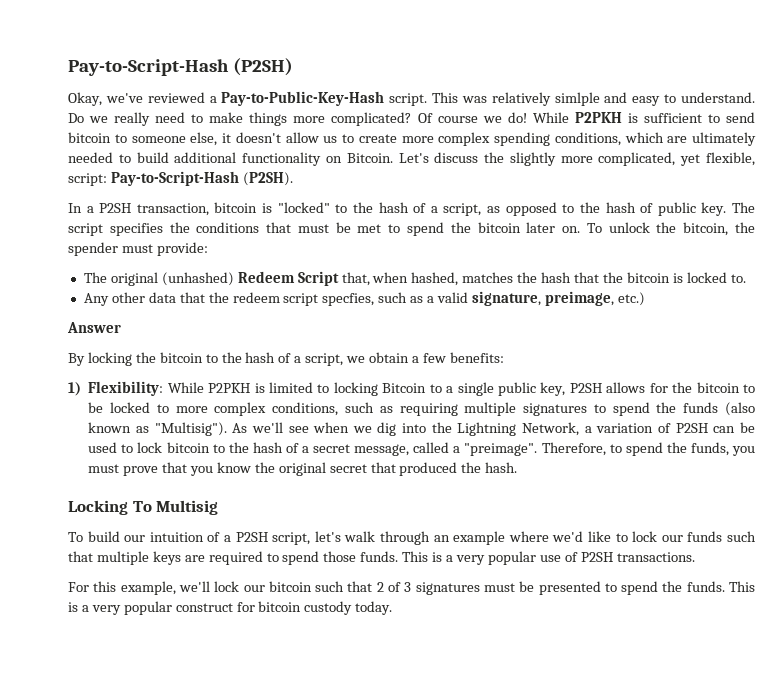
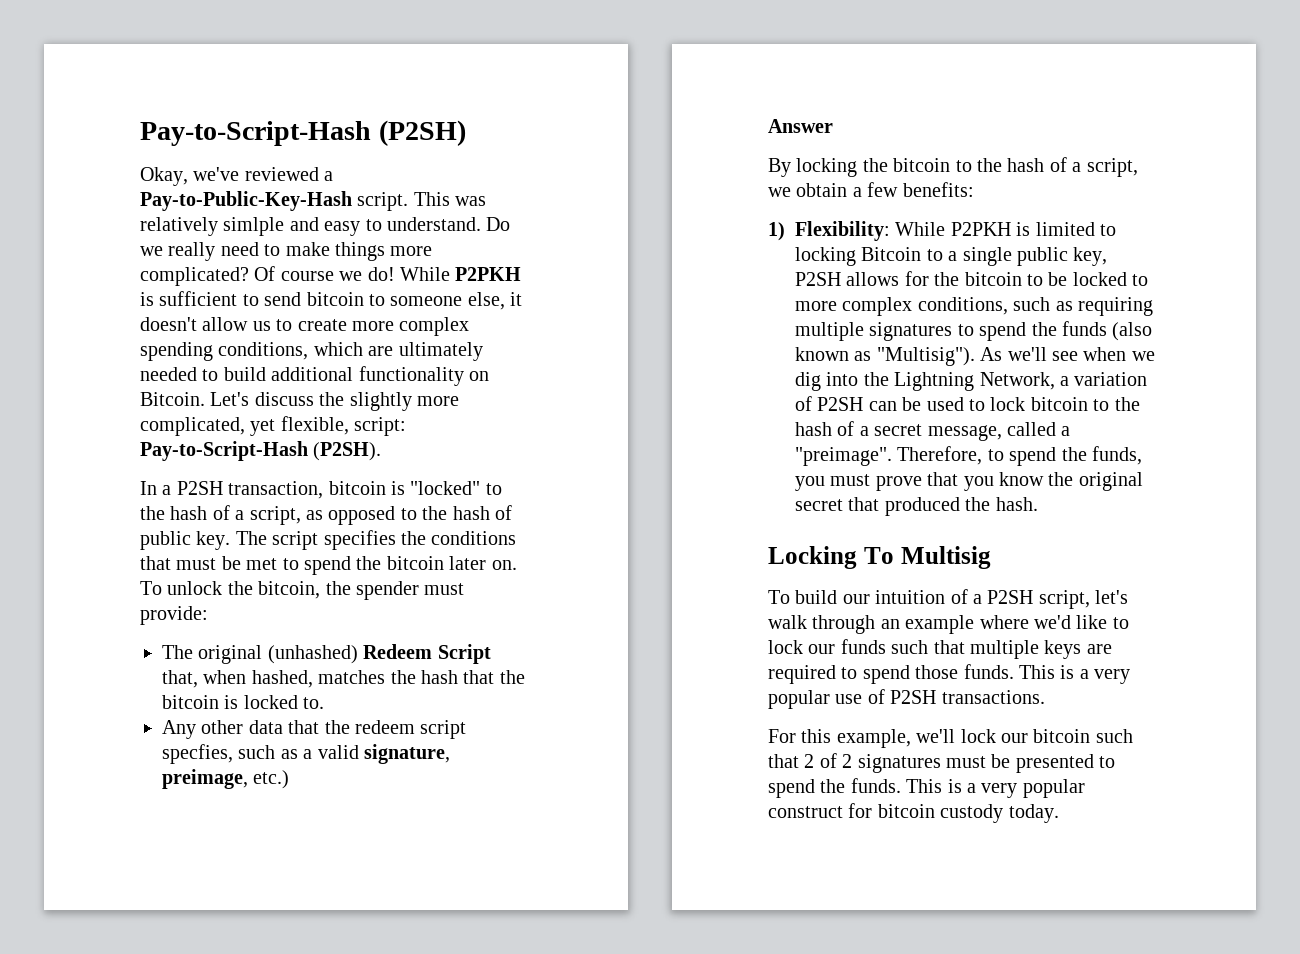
[404,582,412,592] 3 -> [842,754,853,768] 2

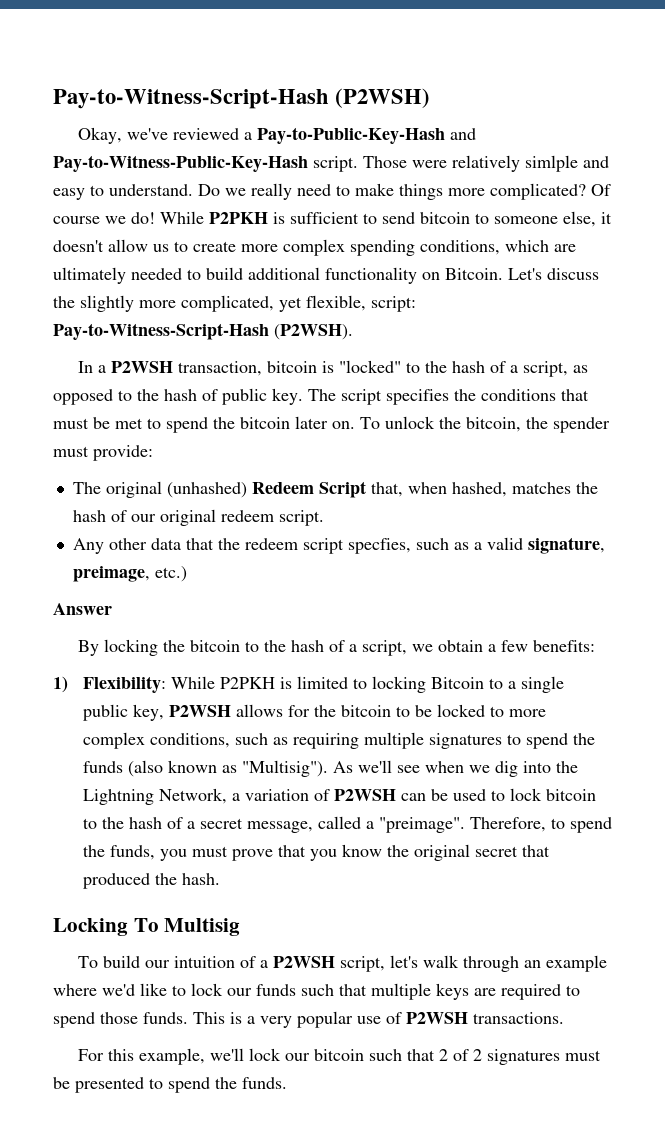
[140,120,466,146] Pay-to-Script-Hash (P2SH) -> [53,88,431,109] Pay-to-Witness-Script-Hash (P2WSH)
[357,192,487,211] script. This was -> [449,128,476,140] [53,155,447,172] and Pay-to-Witness-Public-Key-Hash script. Those were
[140,441,382,461] Pay-to-Script-Hash (P2SH). -> [53,323,353,340] Pay-to-Witness-Script-Hash (P2WSH).
[176,481,223,495] P2SH -> [110,361,173,373] P2WSH
[463,670,525,684] [162,695,325,709] that the bitcoin is locked to. -> [110,509,324,526] of our original redeem script.
[795,272,841,286] P2SH -> [168,705,231,717] P2WSH
[817,397,864,411] P2SH -> [333,789,396,801] P2WSH
[987,590,1034,604] P2SH -> [272,956,335,968] P2WSH
[890,690,937,704] P2SH -> [406,1012,468,1024] P2WSH
[906,779,1085,798] [768,803,1059,823] This is a very popular construct for bitcoin custody today. -> (287, 1083) none

